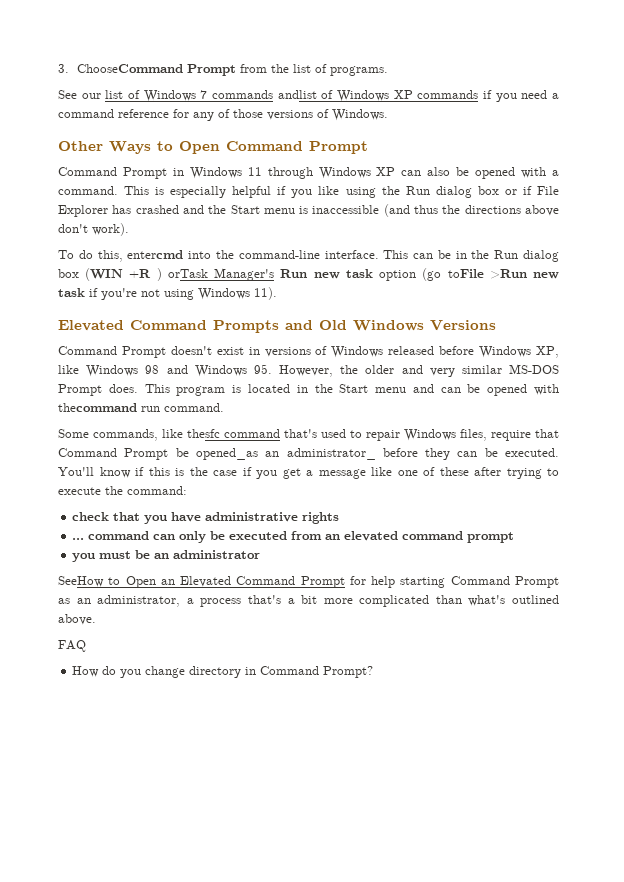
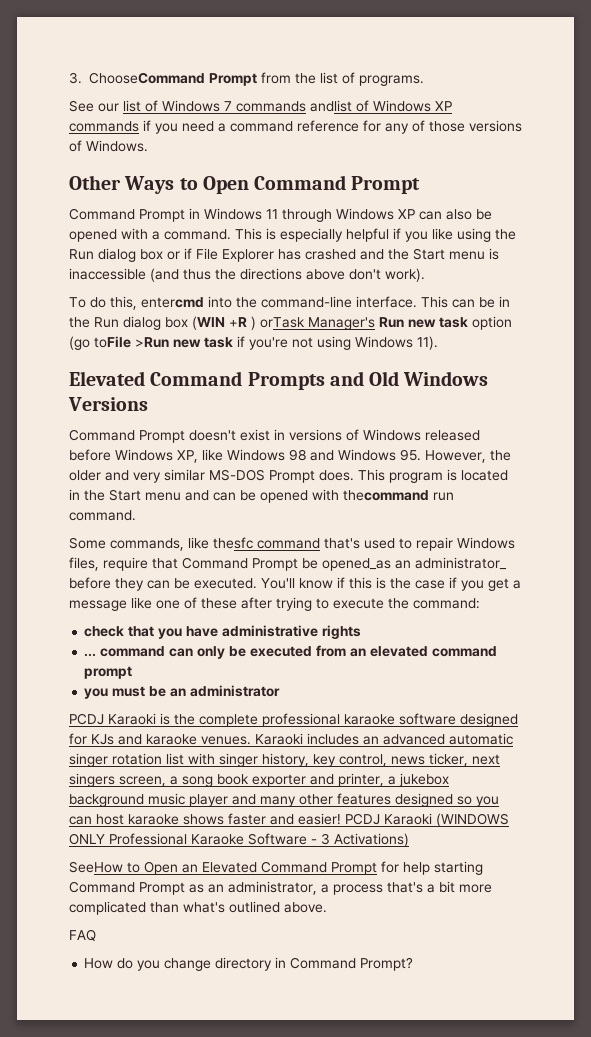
(261, 554) none -> [69,713,518,727] [69,733,513,745] [69,753,500,767] [69,773,449,787] [69,793,499,807] [69,813,509,827] [69,833,409,847] // PCDJ Karaoki is the complete professional karaoke software designed for KJs and karaoke venues. Karaoki includes an advanced automatic singer rotation list with singer history, key control, news ticker, next singers screen, a song book exporter and printer, a jukebox background music player and many other features designed so you can host karaoke shows faster and easier! PCDJ Karaoki (WINDOWS ONLY Professional Karaoke Software - 3 Activations)

